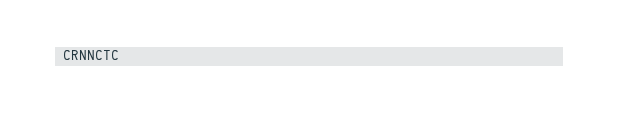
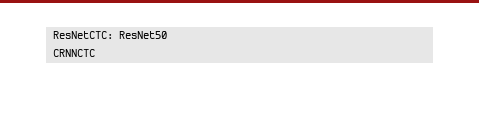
(62, 55) none -> [53,31,168,39] ResNetCTC: ResNet50 //

